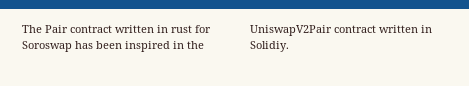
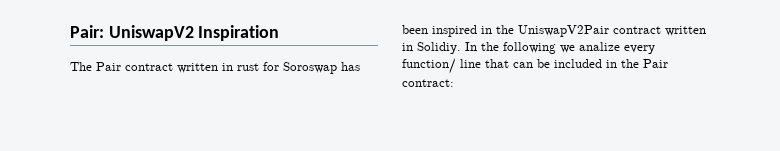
(22, 29) none -> [70,25,280,41] Pair: UniswapV2 Inspiration //
(289, 46) none -> [465,42,655,54] [402,58,668,74] [402,79,454,87] In the following we analize every function/ line that can be included in the Pair contract:

